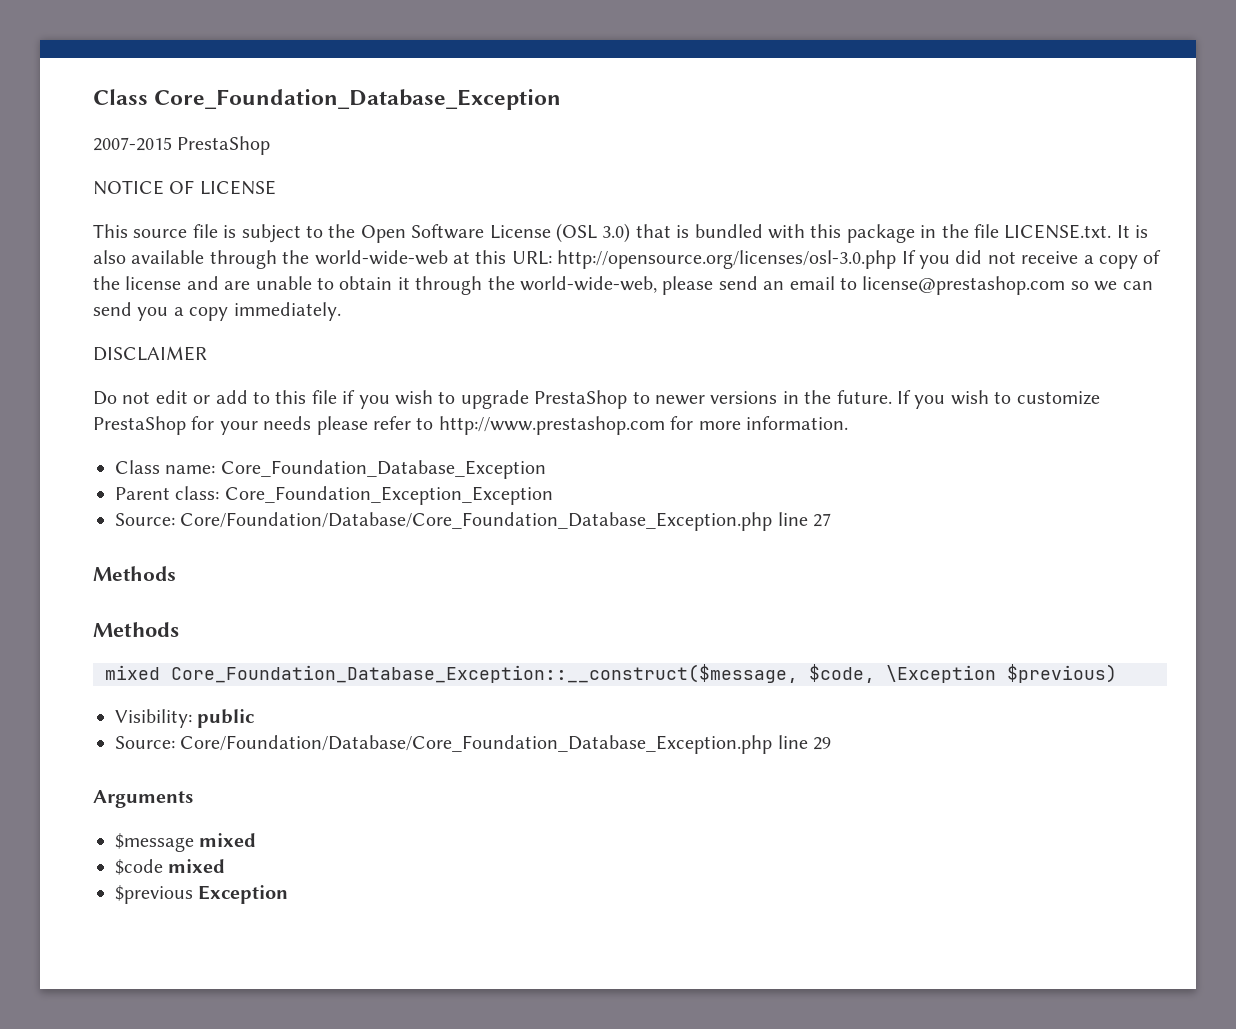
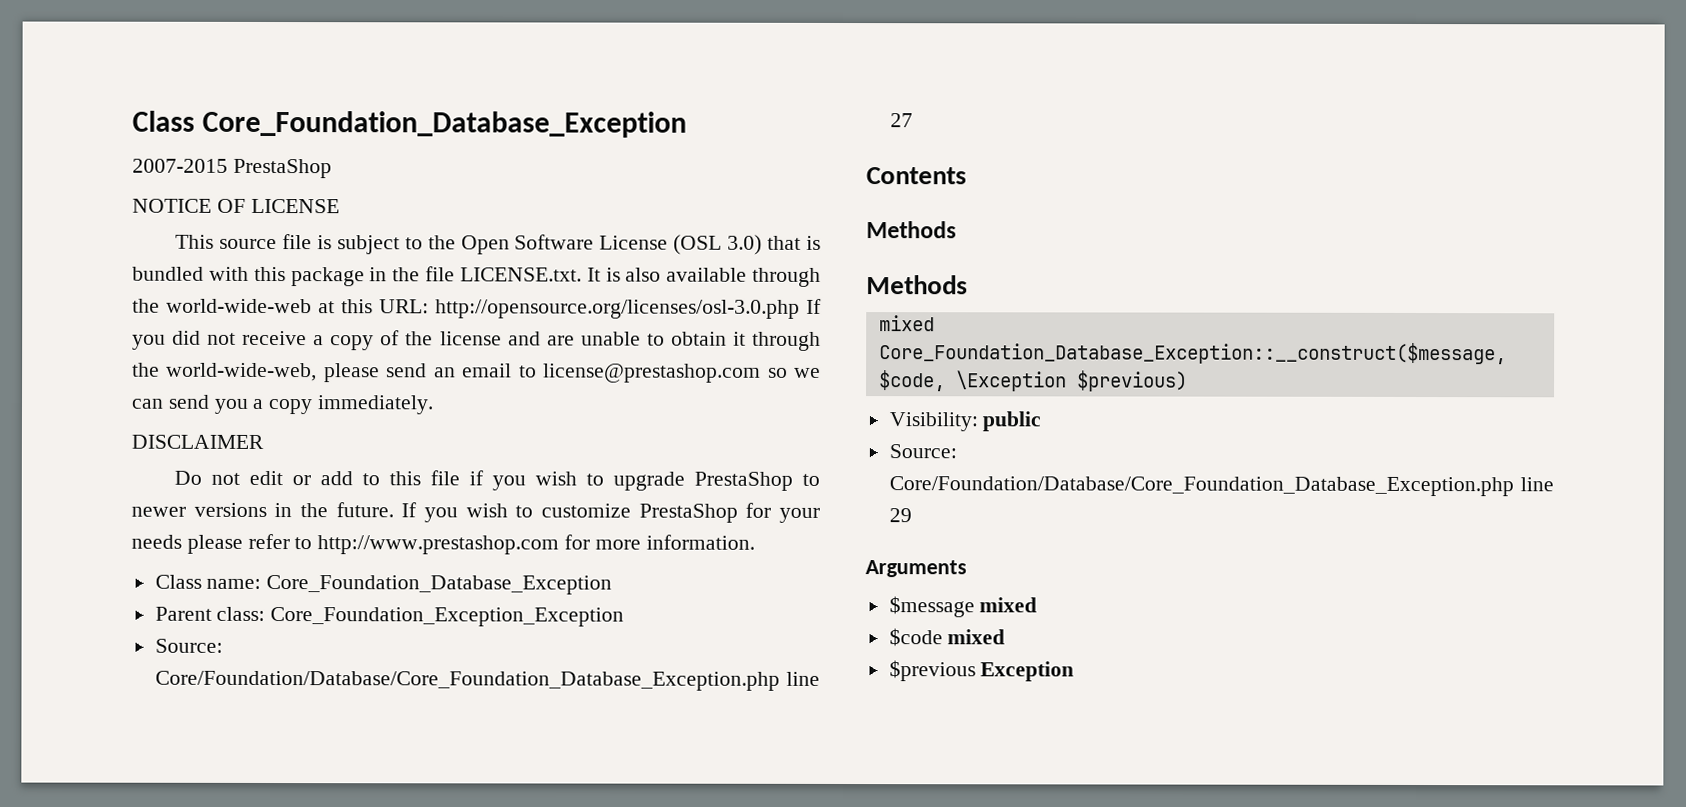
(832, 520) none -> [866,167,967,185] // Contents

